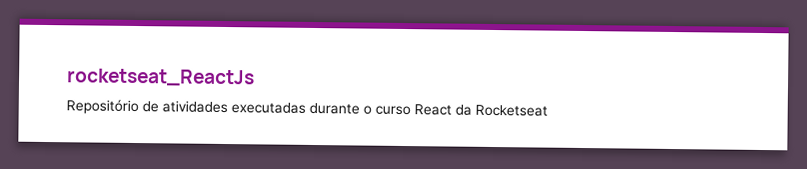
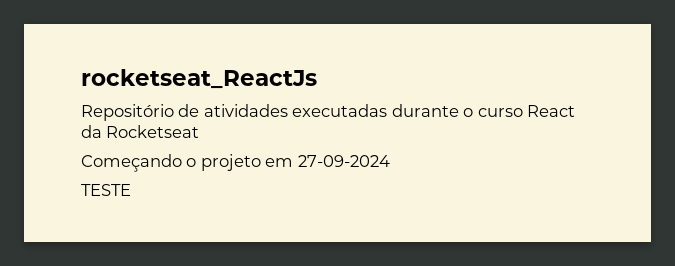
(548, 110) none -> [81,154,390,172] [81,184,131,196] // Começando o projeto em 27-09-2024 // TESTE

